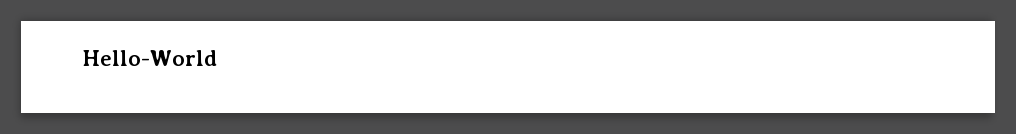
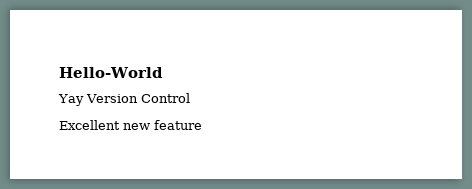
(217, 58) none -> [58,93,190,106] [59,120,202,130] // Yay Version Control // Excellent new feature

